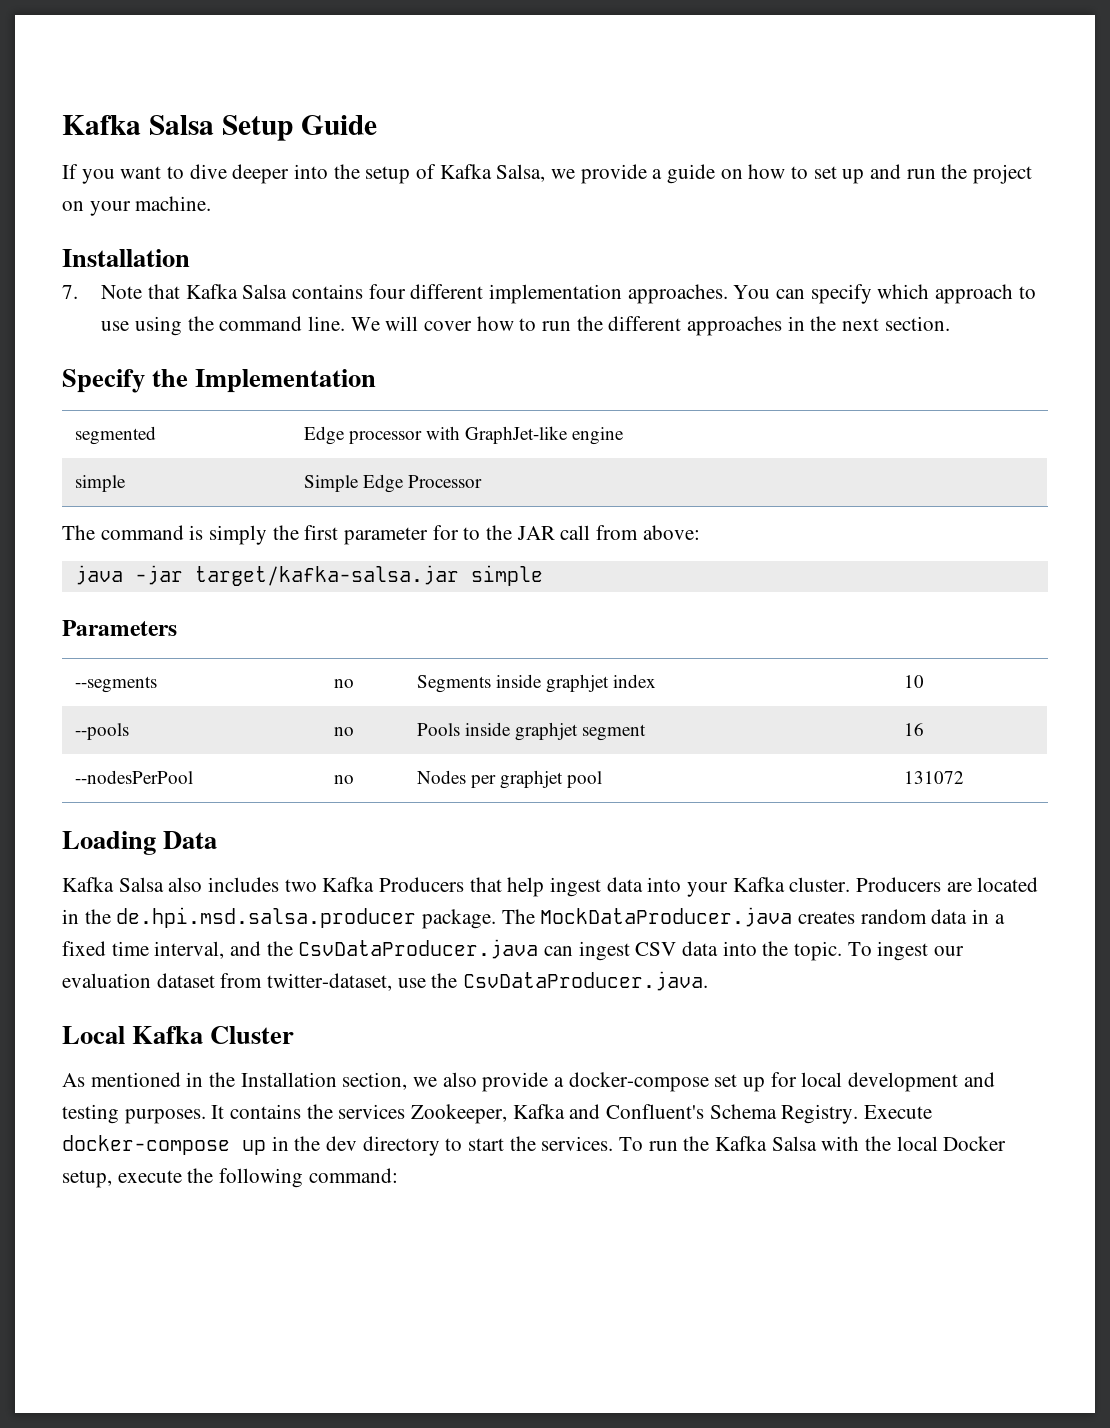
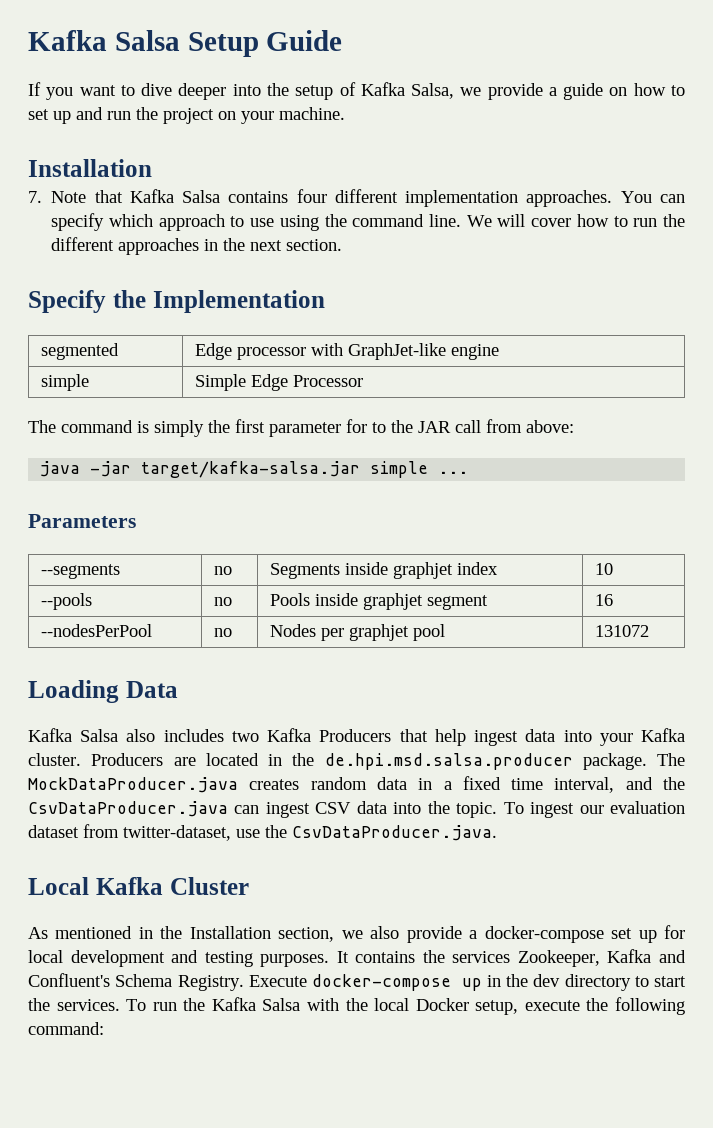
(543, 575) none -> [438,471,469,474] ...

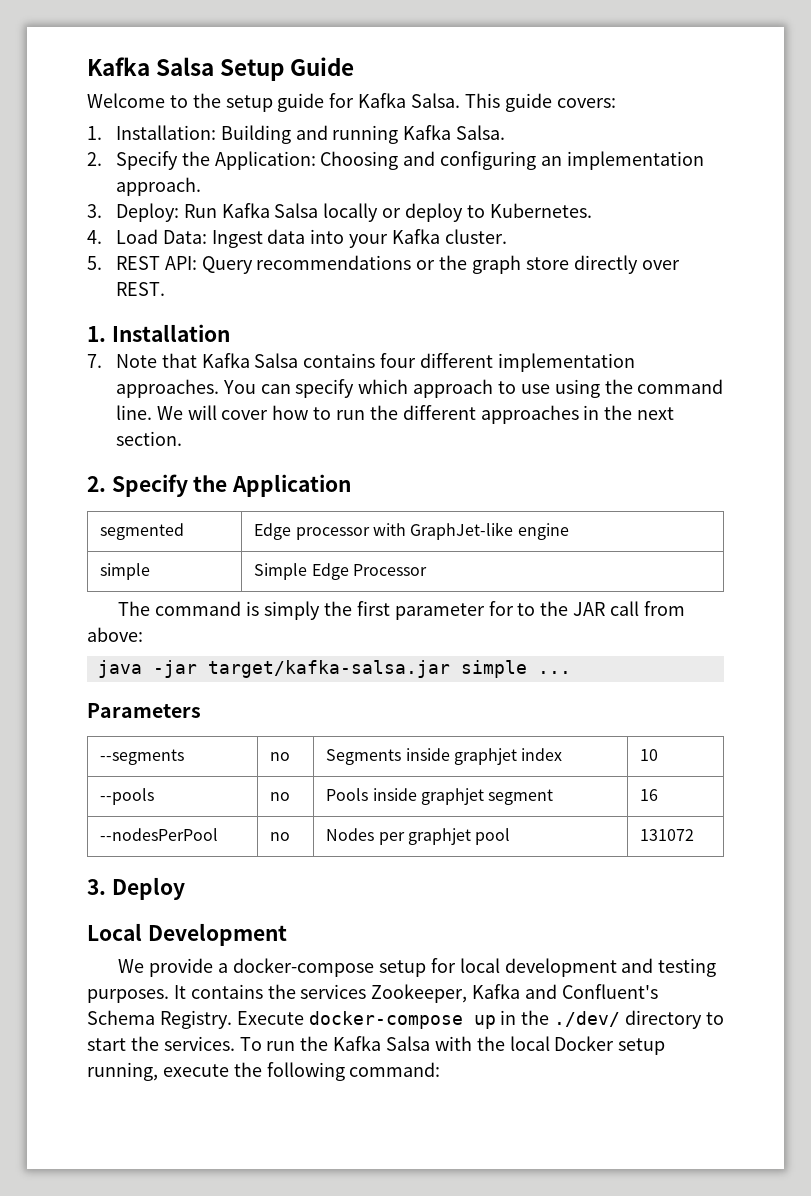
[28,82,686,100] [28,107,345,124] If you want to dive deeper into the setup of Kafka Salsa, we provide a guide on how to set up and run the project on your machine. // -> [87,93,616,112] [87,125,506,144] [87,151,704,170] [115,177,201,196] [87,203,592,222] [87,229,507,248] [87,255,680,274] [115,282,165,296] [87,326,106,342] Welcome to the setup guide for Kafka Salsa. This guide covers: // 1. Installation: Building and running Kafka Salsa. // 2. Specify the Application: Choosing and configuring an implementation approach. // 3. Deploy: Run Kafka Salsa locally or deploy to Kubernetes. // 4. Load Data: Ingest data into your Kafka cluster. // 5. REST API: Query recommendations or the graph store directly over REST. // 1.
[28,290,325,313] Specify the Implementation -> [87,474,352,497] 2. Specify the Application
[28,680,178,703] [28,728,686,746] [28,753,685,770] [28,776,685,793] [28,801,685,818] [28,824,497,841] [28,877,249,895] [28,926,400,942] Loading Data // Kafka Salsa also includes two Kafka Producers that help ingest data into your Kafka cluster. Producers are located in the de.hpi.msd.salsa.producer package. The MockDataProducer.java creates random data in a fixed time interval, and the CsvDataProducer.java can ingest CSV data into the topic. To ingest our evaluation dataset from twitter-dataset, use the CsvDataProducer.java. // Local Kafka Cluster // As mentioned in the Installation section, we also -> [87,877,185,900] [87,923,287,946] [118,959,145,973] 3. Deploy // Local Development // We
[611,928,657,943] set up -> [378,960,426,977] setup
[533,974,561,987] dev -> [554,1011,621,1027] ./dev/
[475,1000,519,1015] setup, -> [618,1038,666,1055] [87,1062,158,1081] setup running,

